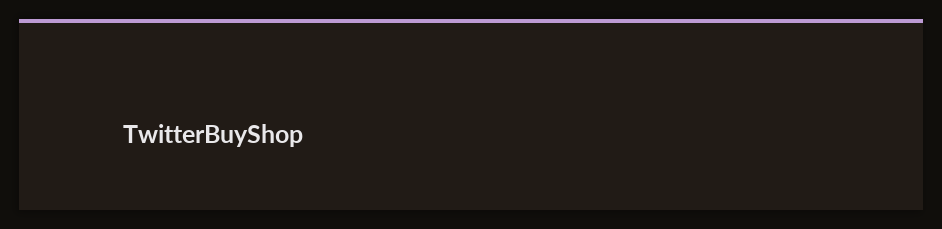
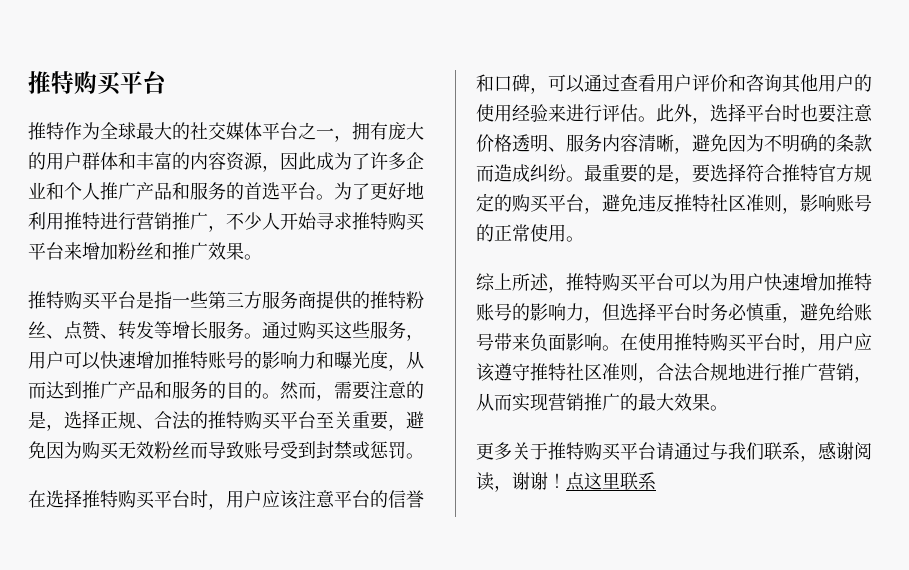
[123,124,303,147] TwitterBuyShop -> [28,71,167,95] [28,122,424,142] [28,152,424,172] [28,182,424,200] [28,212,425,232] [28,242,262,260] [28,291,424,310] [28,321,424,341] [28,351,424,371] [28,381,424,401] [28,410,424,431] [28,441,424,460] [28,489,424,510] [476,74,872,94] [476,103,873,124] [476,134,872,154] [476,163,872,184] [476,193,872,214] [476,224,584,242] [476,273,872,293] [476,302,872,323] [476,333,872,353] [476,363,872,383] [476,393,728,412] [476,442,872,462] [476,472,656,492] 推特购买平台 // 推特作为全球最大的社交媒体平台之一，拥有庞大的用户群体和丰富的内容资源，因此成为了许多企业和个人推广产品和服务的首选平台。为了更好地利用推特进行营销推广，不少人开始寻求推特购买平台来增加粉丝和推广效果。 // 推特购买平台是指一些第三方服务商提供的推特粉丝、点赞、转发等增长服务。通过购买这些服务，用户可以快速增加推特账号的影响力和曝光度，从而达到推广产品和服务的目的。然而，需要注意的是，选择正规、合法的推特购买平台至关重要，避免因为购买无效粉丝而导致账号受到封禁或惩罚。 // 在选择推特购买平台时，用户应该注意平台的信誉和口碑，可以通过查看用户评价和咨询其他用户的使用经验来进行评估。此外，选择平台时也要注意价格透明、服务内容清晰，避免因为不明确的条款而造成纠纷。最重要的是，要选择符合推特官方规定的购买平台，避免违反推特社区准则，影响账号的正常使用。 // 综上所述，推特购买平台可以为用户快速增加推特账号的影响力，但选择平台时务必慎重，避免给账号带来负面影响。在使用推特购买平台时，用户应该遵守推特社区准则，合法合规地进行推广营销，从而实现营销推广的最大效果。 // 更多关于推特购买平台请通过与我们联系，感谢阅读，谢谢！点这里联系

